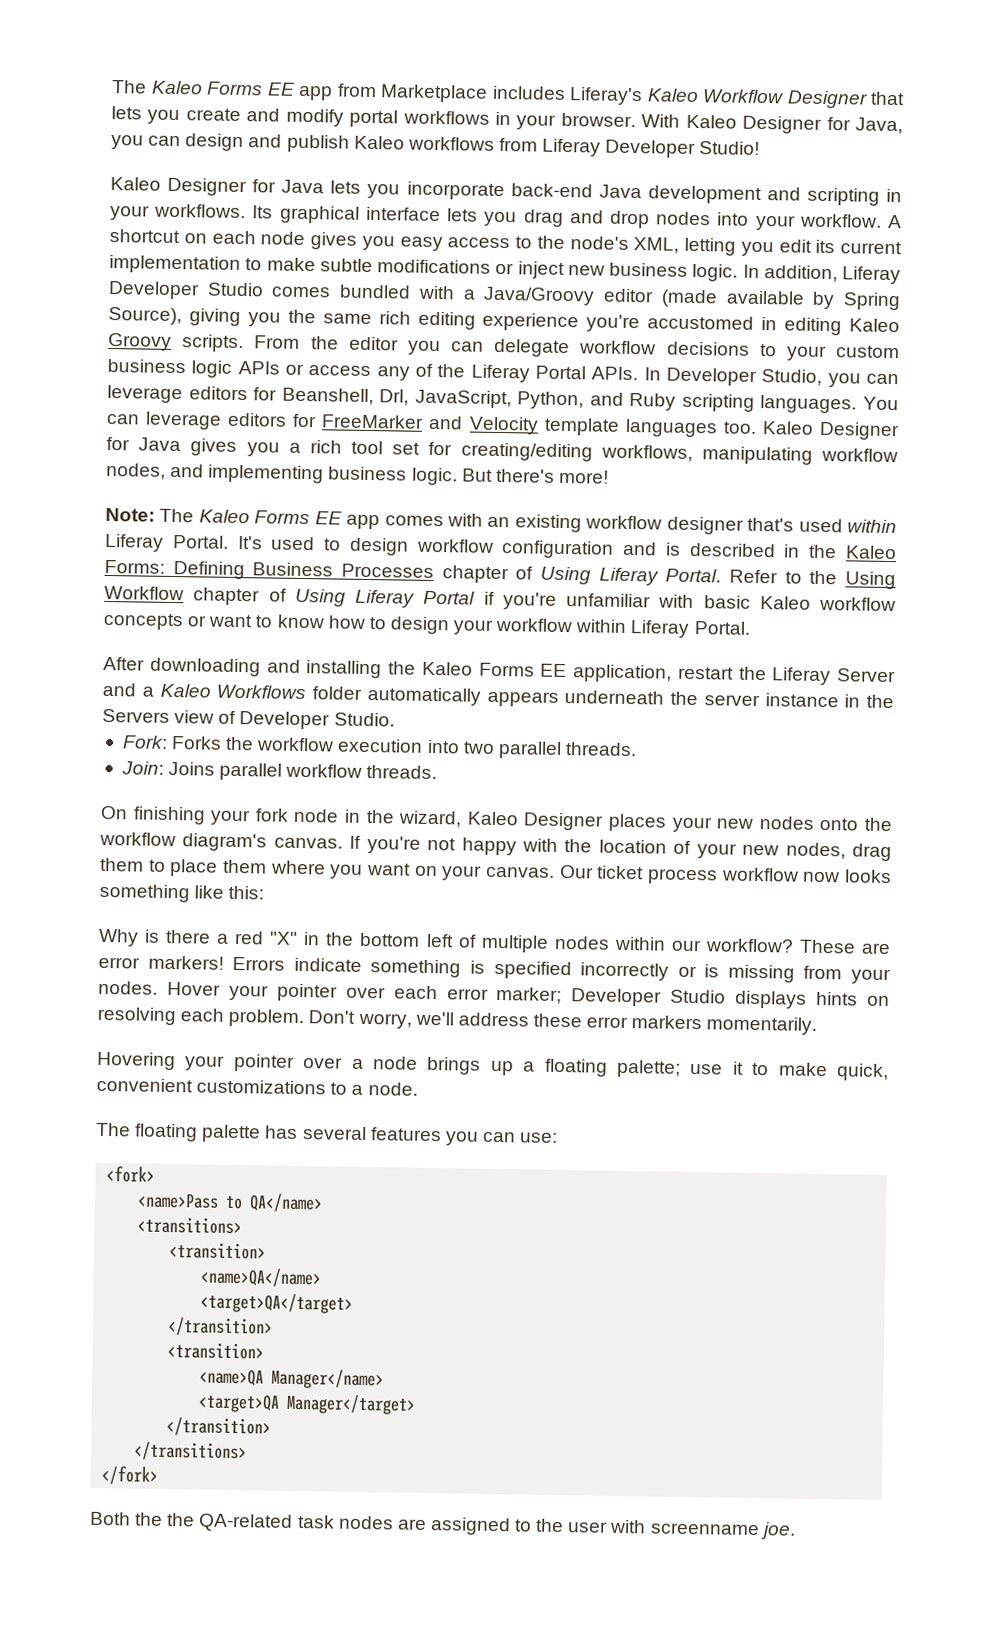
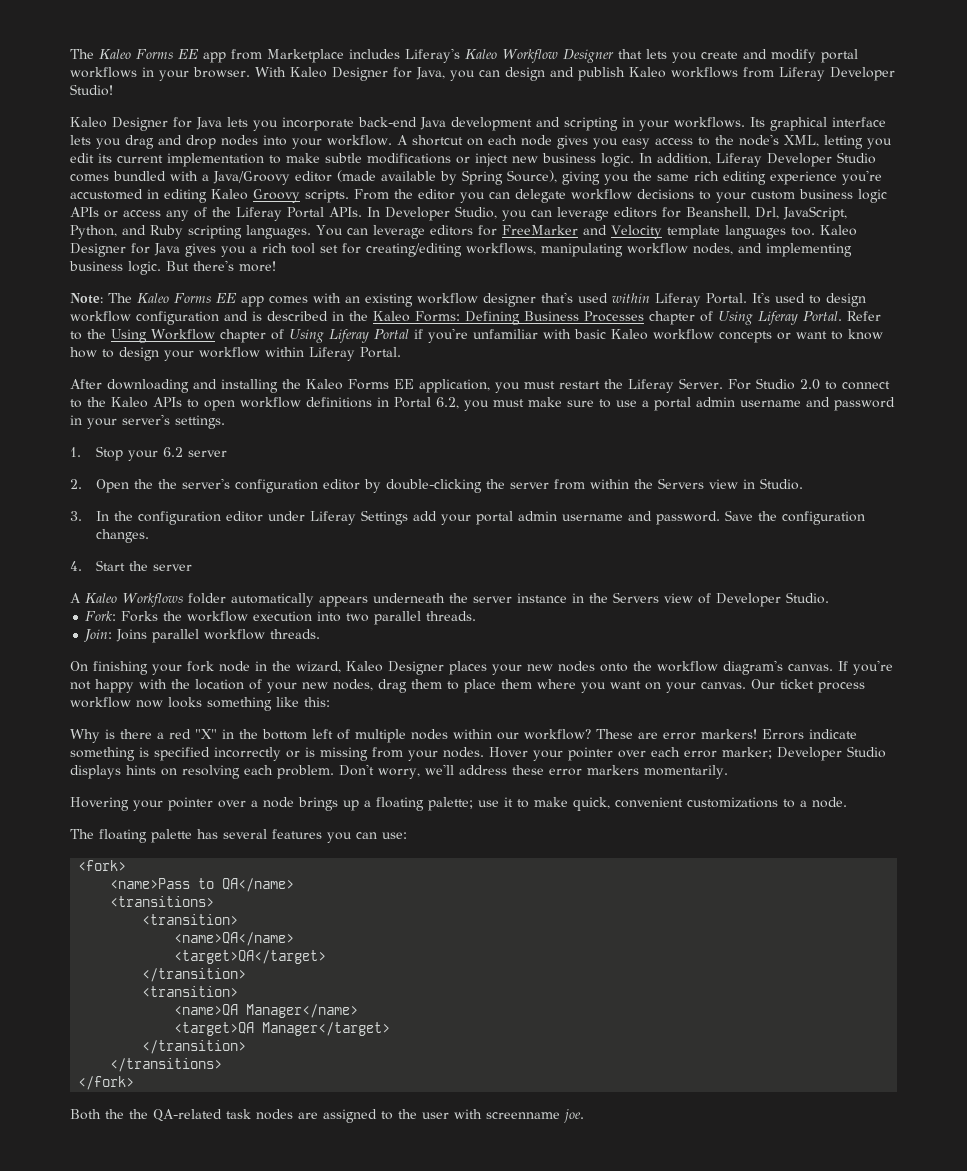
(672, 673) none -> [495,381,555,393] you must
[837,668,896,683] [102,682,154,697] Server and a -> [679,378,890,390] [70,397,895,411] [70,414,225,429] [70,446,227,461] [70,478,803,493] [70,510,865,525] [95,529,149,543] [70,560,192,571] [70,593,81,603] Server. For Studio 2.0 to connect to the Kaleo APIs to open workflow definitions in Portal 6.2, you must make sure to use a portal admin username and password in your server's settings. // 1. Stop your 6.2 server // 2. Open the the server's configuration editor by double-clicking the server from within the Servers view in Studio. // 3. In the configuration editor under Liferay Settings add your portal admin username and password. Save the configuration changes. // 4. Start the server // A

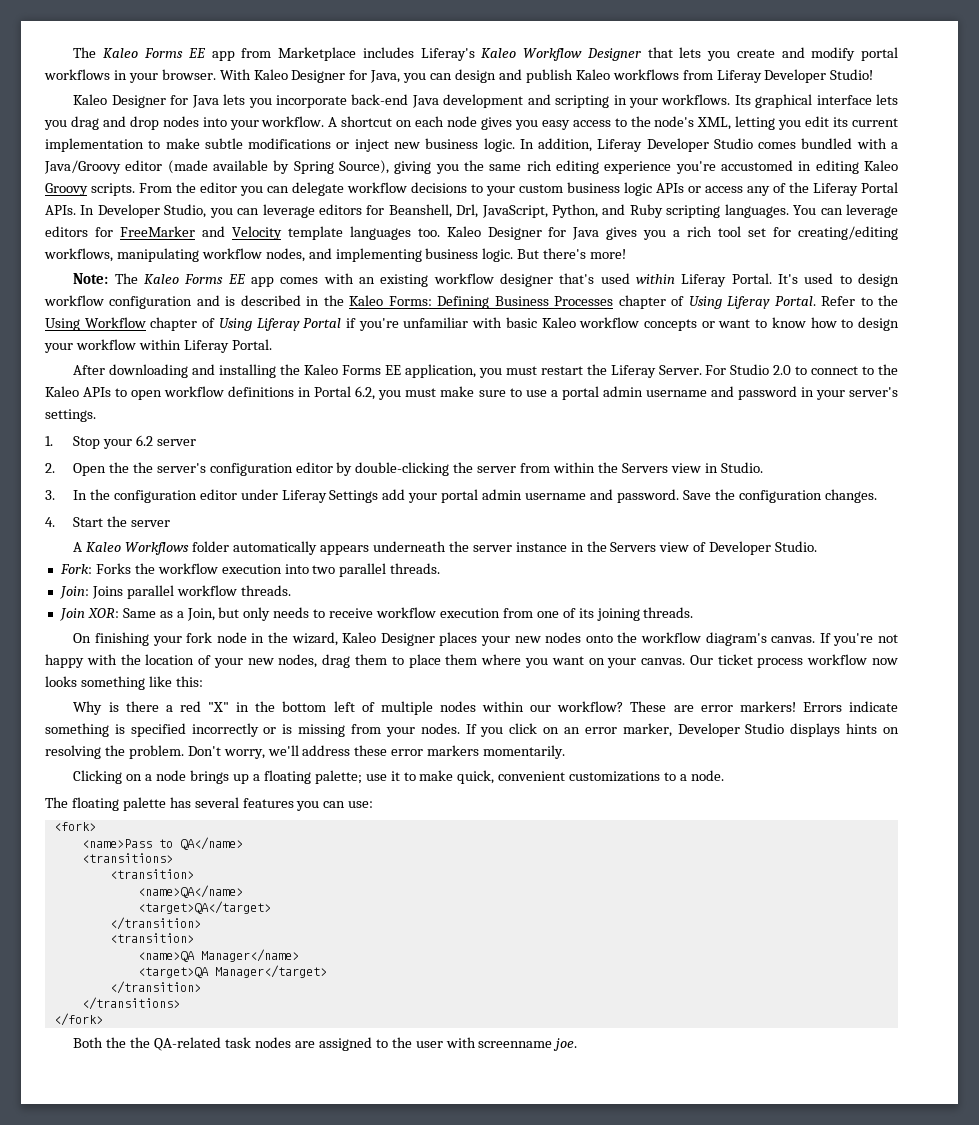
(321, 634) none -> [59,607,694,621] // Join XOR: Same as a Join, but only needs to receive workflow execution from one of its joining threads.
[489,747,772,761] Hover your pointer over each error marker; -> [465,723,672,737] If you click on an error marker,
[244,765,273,775] each -> [104,745,125,756] the
[70,797,246,811] Hovering your pointer over -> [73,770,143,784] Clicking on

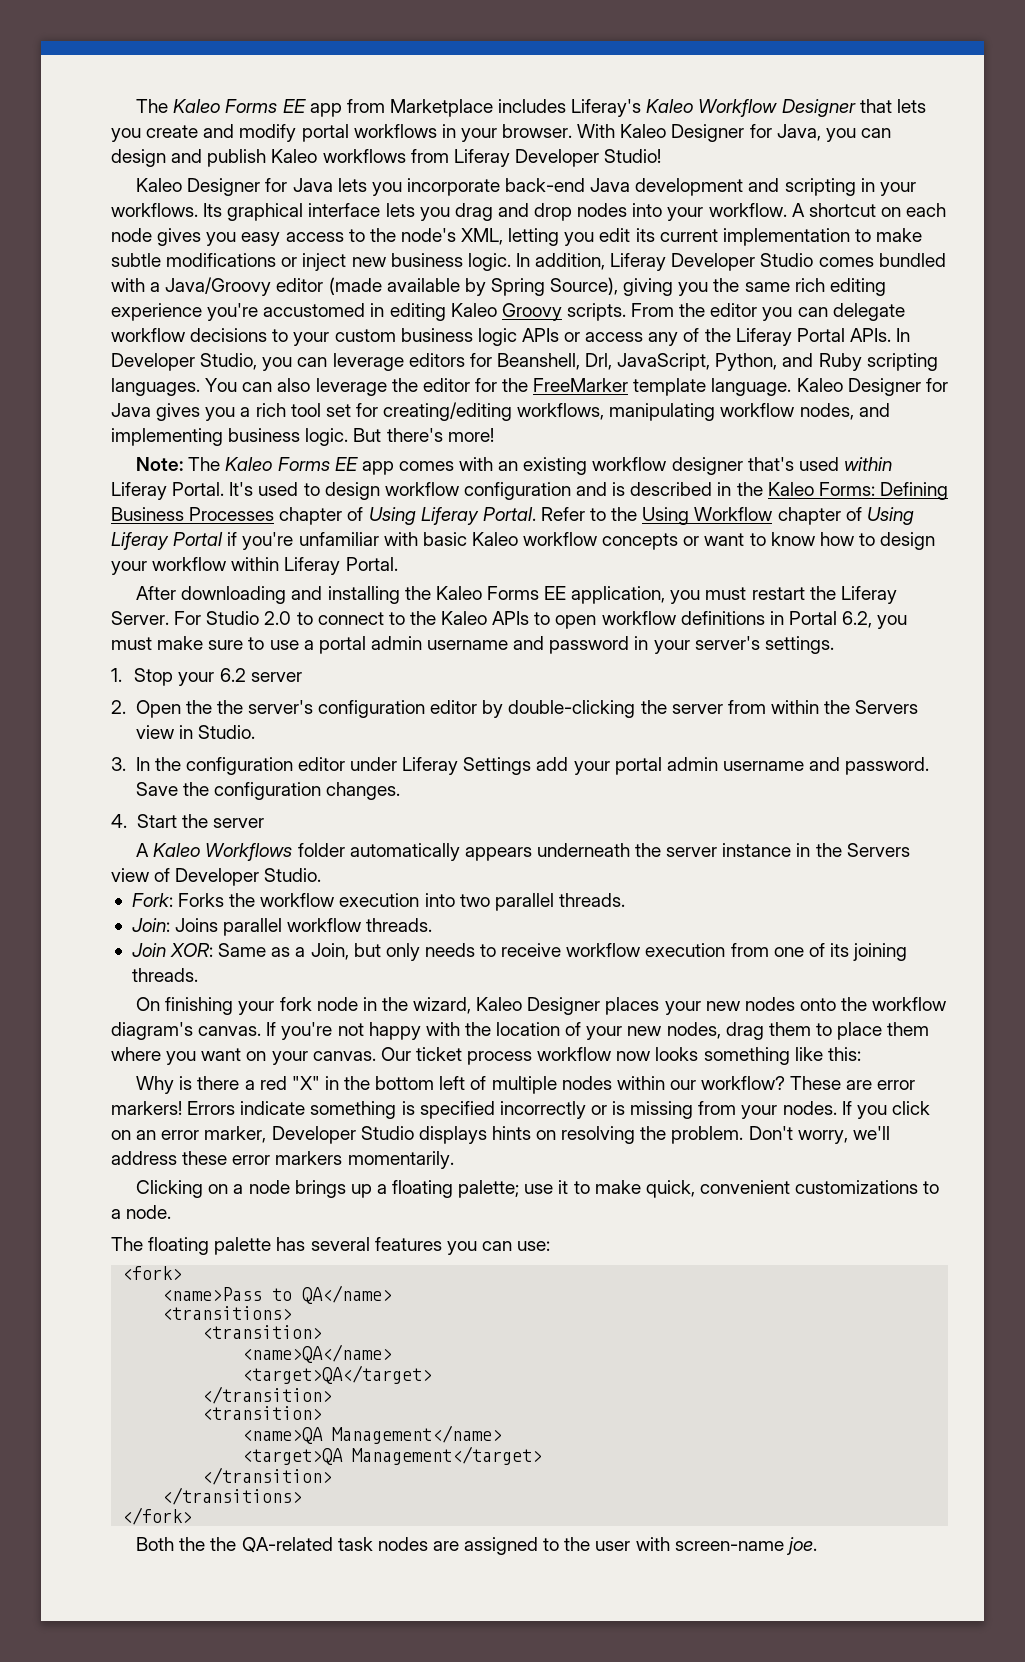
[846,204,899,218] [45,226,440,240] leverage editors for FreeMarker and Velocity template languages too. -> [277,378,792,396] also leverage the editor for the FreeMarker template language.
[200,949,299,962] Manager</name> -> [332,1425,503,1444] Management</name>
[214,965,327,978] Manager</target> -> [352,1446,543,1465] Management</target>
[478,1041,553,1048] screenname -> [674,1541,784,1551] screen-name

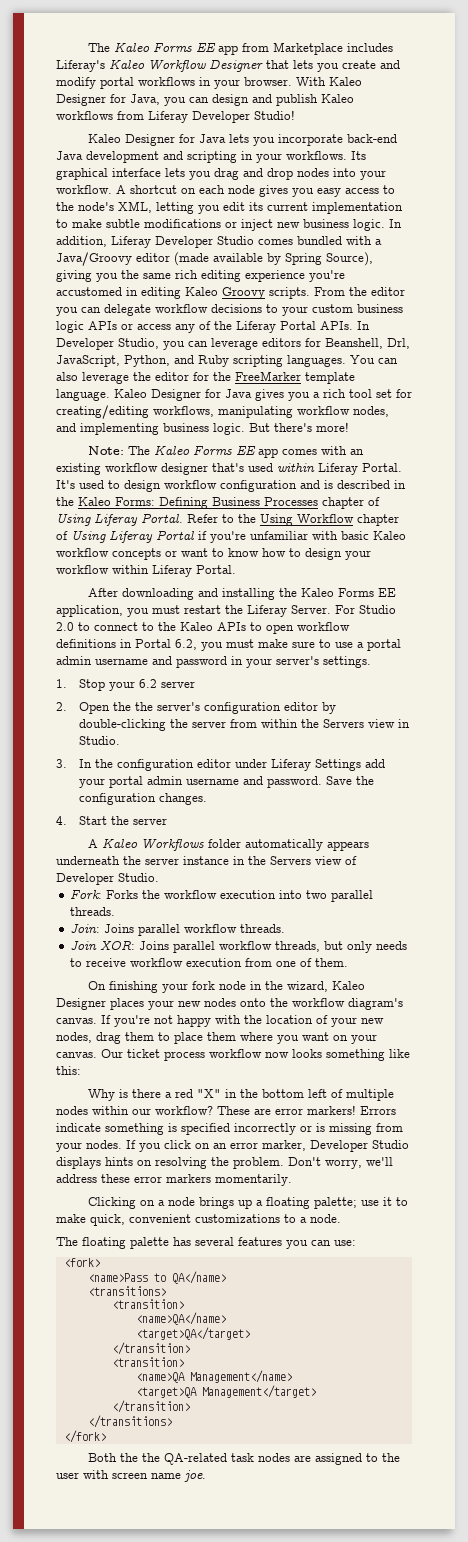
[218,943,349,960] Same as a Join, -> [139,941,321,953] Joins parallel workflow threads,
[829,943,908,961] [131,968,198,982] its joining threads. -> [315,958,349,967] them.
[674,1541,784,1551] screen-name -> [112,1472,181,1479] screen name

